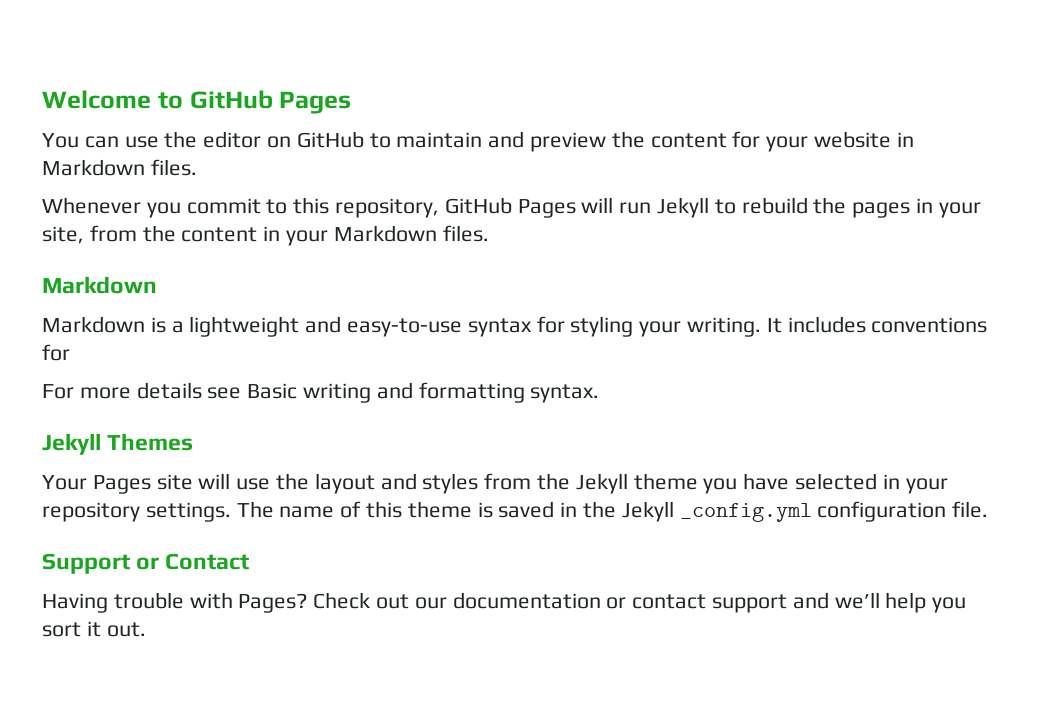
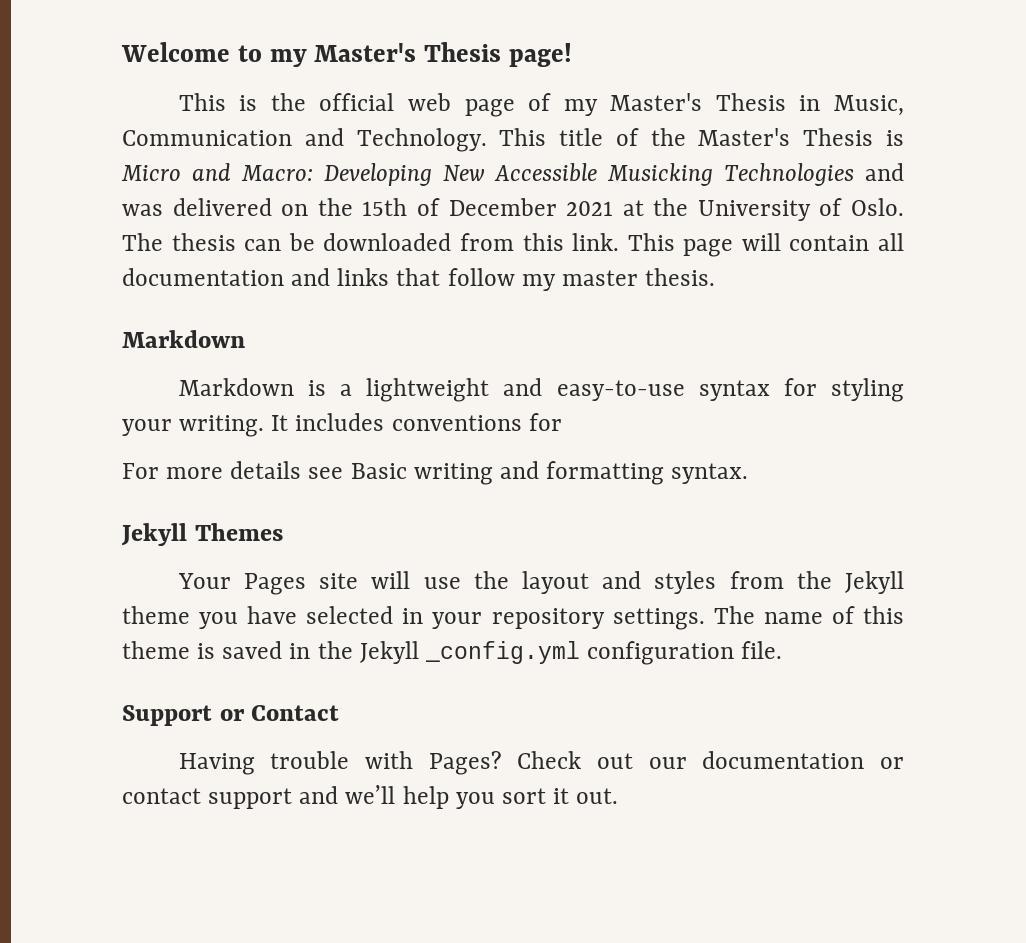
[189,90,352,114] [42,131,914,152] [42,159,197,176] [42,197,981,218] [42,225,489,246] GitHub Pages // You can use the editor on GitHub to maintain and preview the content for your website in Markdown files. // Whenever you commit to this repository, GitHub Pages will run Jekyll to rebuild the pages in your site, from the content in your Markdown files. -> [269,42,573,67] [178,93,904,117] [122,128,905,152] [121,163,904,186] [122,198,905,221] [122,233,905,257] [122,268,716,291] my Master's Thesis page! // This is the official web page of my Master's Thesis in Music, Communication and Technology. This title of the Master's Thesis is Micro and Macro: Developing New Accessible Musicking Technologies and was delivered on the 15th of December 2021 at the University of Oslo. The thesis can be downloaded from this link. This page will contain all documentation and links that follow my master thesis.

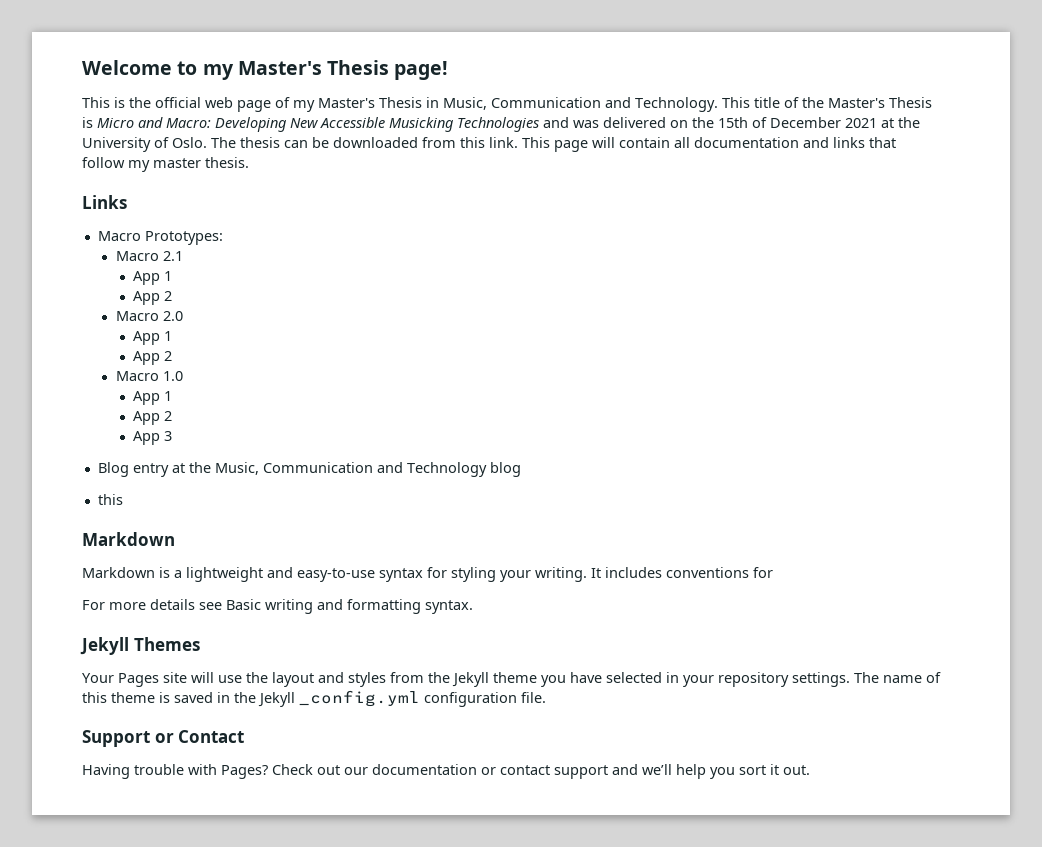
(716, 277) none -> [82,195,127,209] [97,231,223,245] [115,251,183,261] [133,271,173,285] [133,291,173,305] [115,311,183,321] [133,331,173,345] [133,351,173,365] [115,371,183,381] [133,391,173,405] [133,411,173,425] [133,431,173,445] [97,462,521,477] [97,494,123,505] // Links // Macro Prototypes: // Macro 2.1 // App 1 // App 2 // Macro 2.0 // App 1 // App 2 // Macro 1.0 // App 1 // App 2 // App 3 // Blog entry at the Music, Communication and Technology blog // this

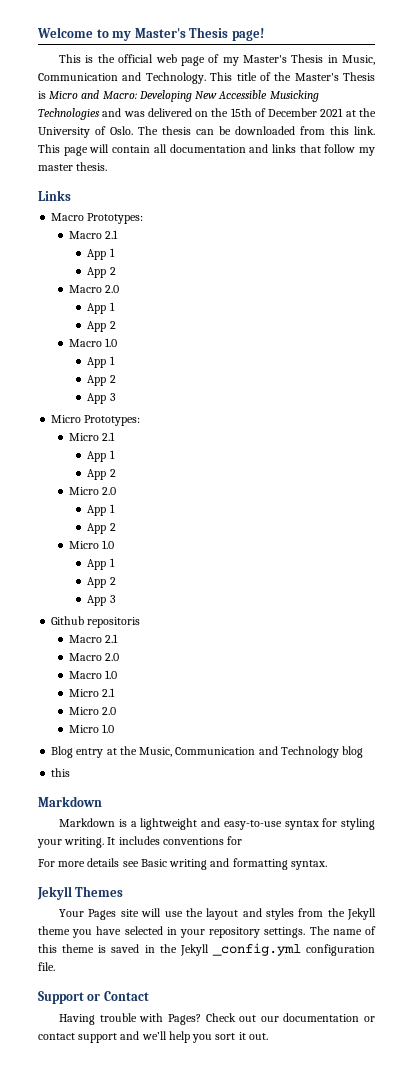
(173, 436) none -> [51,415,141,426] [69,432,116,441] [87,450,115,462] [87,469,116,480] [69,487,117,495] [87,504,115,516] [87,523,116,534] [69,540,115,549] [87,558,115,570] [87,577,116,588] [87,595,116,606] [51,616,141,628] [69,634,119,643] [69,653,120,661] [69,670,118,679] [69,688,116,697] [69,707,117,715] [69,724,115,733] // Micro Prototypes: // Micro 2.1 // App 1 // App 2 // Micro 2.0 // App 1 // App 2 // Micro 1.0 // App 1 // App 2 // App 3 // Github repositoris // Macro 2.1 // Macro 2.0 // Macro 1.0 // Micro 2.1 // Micro 2.0 // Micro 1.0

